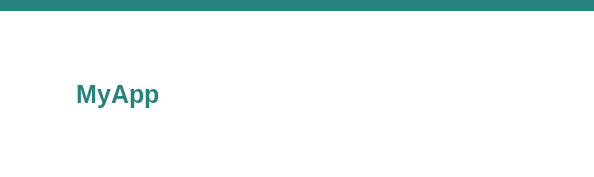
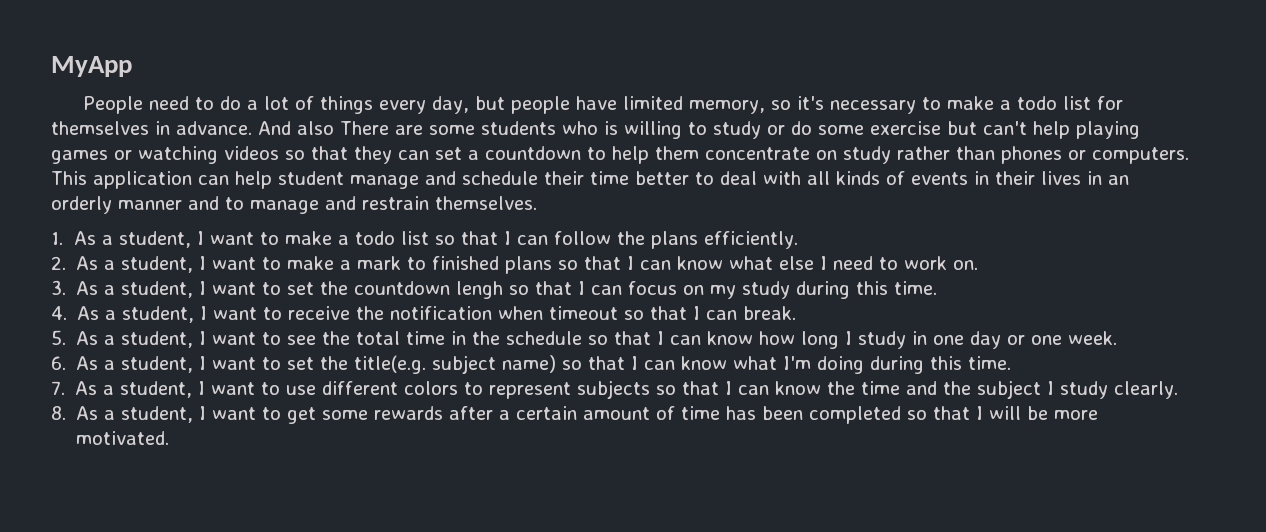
(159, 96) none -> [83,96,1124,114] [51,121,1140,139] [51,146,1189,164] [51,171,1129,189] [51,196,537,214] [51,231,799,249] [51,256,979,274] [51,280,938,299] [51,306,797,323] [51,330,1118,349] [51,355,1012,374] [51,380,1179,399] [51,406,1099,424] [76,431,170,445] // People need to do a lot of things every day, but people have limited memory, so it's necessary to make a todo list for themselves in advance. And also There are some students who is willing to study or do some exercise but can't help playing games or watching videos so that they can set a countdown to help them concentrate on study rather than phones or computers. This application can help student manage and schedule their time better to deal with all kinds of events in their lives in an orderly manner and to manage and restrain themselves. // 1. As a student, I want to make a todo list so that I can follow the plans efficiently. // 2. As a student, I want to make a mark to finished plans so that I can know what else I need to work on. // 3. As a student, I want to set the countdown lengh so that I can focus on my study during this time. // 4. As a student, I want to receive the notification when timeout so that I can break. // 5. As a student, I want to see the total time in the schedule so that I can know how long I study in one day or one week. // 6. As a student, I want to set the title(e.g. subject name) so that I can know what I'm doing during this time. // 7. As a student, I want to use different colors to represent subjects so that I can know the time and the subject I study clearly. // 8. As a student, I want to get some rewards after a certain amount of time has been completed so that I will be more motivated.

